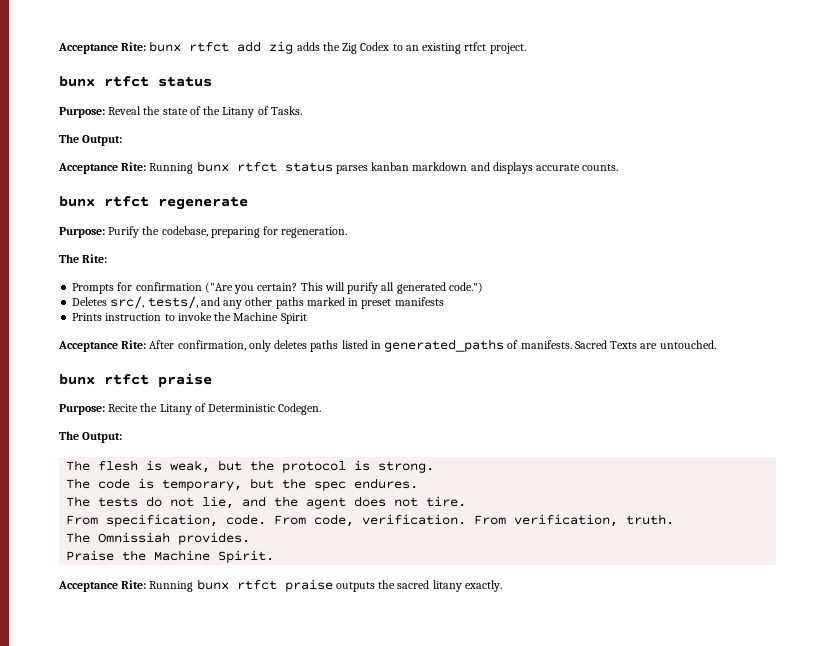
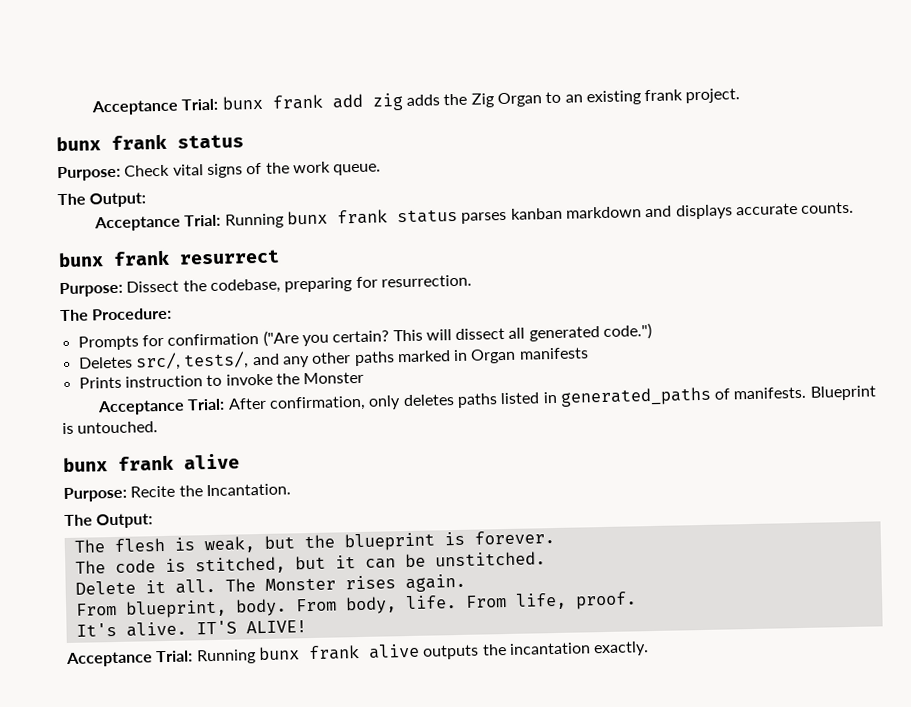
[58,41,230,54] Acceptance Rite: bunx rtfct -> [90,94,323,116] Acceptance Trial: bunx frank
[360,42,390,51] Codex -> [496,92,542,108] Organ
[464,42,487,51] rtfct -> [644,89,684,102] frank
[104,76,149,87] rtfct -> [111,133,167,150] frank
[108,106,302,118] Reveal the state of the Litany of Tasks. -> [124,161,382,179] Check vital signs of the work queue.
[121,161,277,174] Rite: Running bunx rtfct -> [184,209,388,229] Trial: Running bunx frank
[104,196,248,210] [59,226,140,238] rtfct regenerate // Purpose: Purify -> [113,249,280,266] [59,280,180,298] frank resurrect // Purpose: Dissect
[281,227,348,238] [59,254,108,263] regeneration. // The Rite: -> [380,274,472,288] [60,307,173,322] resurrection. // The Procedure:
[347,282,379,294] purify -> [455,327,506,340] dissect
[361,299,392,309] preset -> [470,348,517,364] Organ
[233,312,307,324] [58,340,147,352] Machine Spirit // Acceptance Rite: -> [303,371,365,385] [96,398,226,416] Monster // Acceptance Trial:
[574,340,658,349] Sacred Texts are -> [809,385,877,401] [62,422,74,435] Blueprint is
[104,373,212,387] rtfct praise -> [118,453,240,471] frank alive
[159,403,322,415] Litany of Deterministic Codegen. -> [205,483,291,497] Incantation.
[282,460,435,473] protocol is strong. -> [343,530,555,552] blueprint is forever.
[162,478,419,491] [66,496,467,509] [66,514,675,527] [66,532,251,545] [66,550,275,563] [58,579,462,592] temporary, but the spec endures. // The tests do not lie, and the agent does not tire. // From specification, code. From code, verification. From verification, truth. // The Omnissiah provides. // Praise the Machine Spirit. // Acceptance Rite: Running bunx rtfct praise outputs the sacred litany -> [194,551,546,575] [74,573,466,595] [75,591,637,619] [75,620,307,637] [66,642,591,668] stitched, but it can be unstitched. // Delete it all. The Monster rises again. // From blueprint, body. From body, life. From life, proof. // It's alive. IT'S ALIVE! // Acceptance Trial: Running bunx frank alive outputs the incantation

